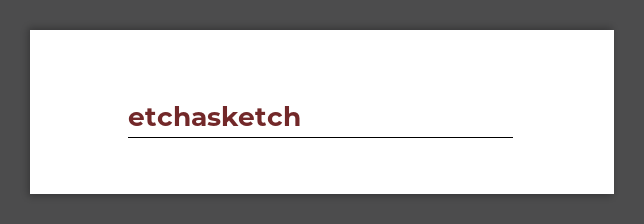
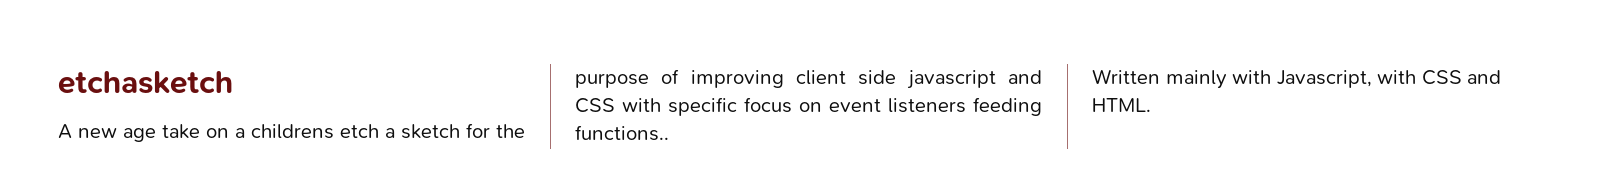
(301, 116) none -> [58,123,525,142] [575,69,1042,89] [575,97,1042,116] [575,125,669,141] [1092,69,1502,89] [1092,98,1151,112] // A new age take on a childrens etch a sketch for the purpose of improving client side javascript and CSS with specific focus on event listeners feeding functions.. // Written mainly with Javascript, with CSS and HTML.

